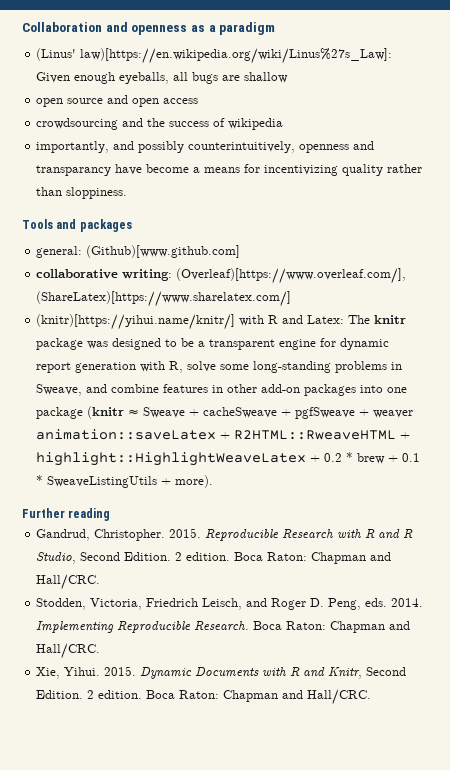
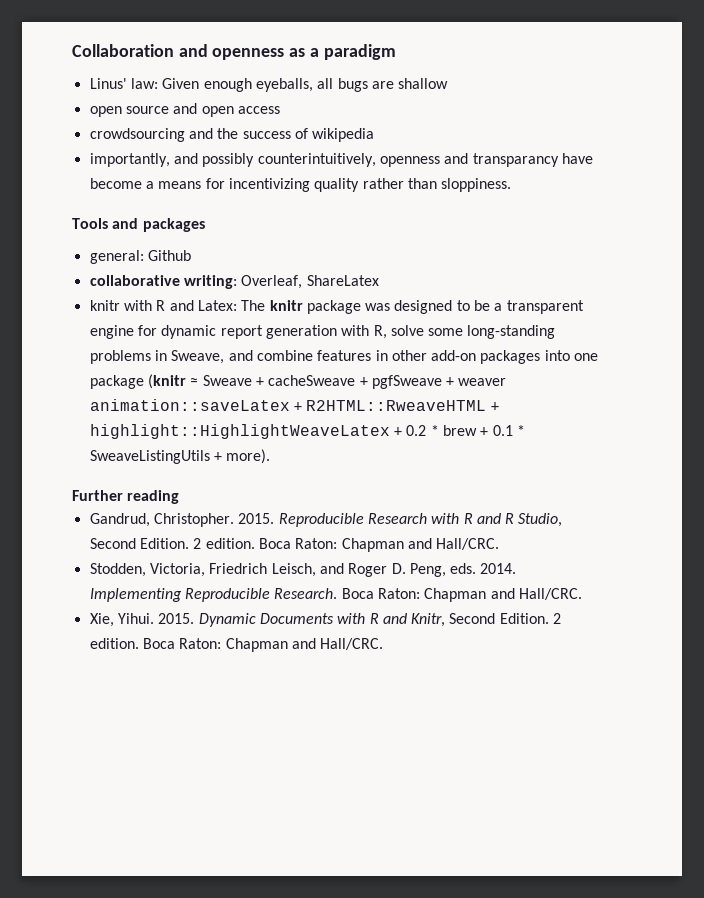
[36,48,393,64] (Linus' law)[https://en.wikipedia.org/wiki/Linus%27s_Law]: -> [89,78,158,89] Linus' law:
[86,245,241,258] (Github)[www.github.com] -> [147,250,191,261] Github
[176,268,407,284] [36,291,292,307] [36,314,236,330] (Overleaf)[https://www.overleaf.com/], (ShareLatex)[https://www.sharelatex.com/] // (knitr)[https://yihui.name/knitr/] -> [241,275,379,289] [89,300,120,311] Overleaf, ShareLatex // knitr

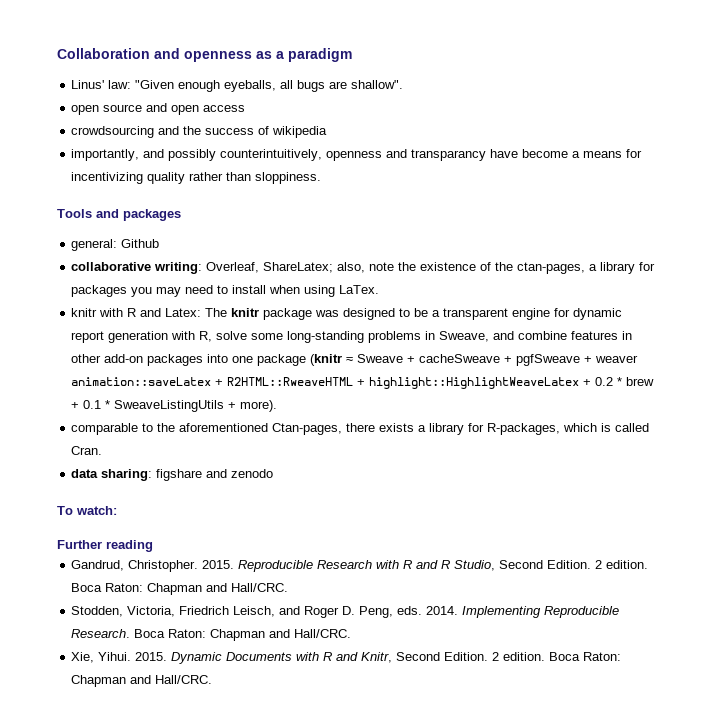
[162,78,200,89] Given -> [135,80,175,89] "Given
[398,78,449,89] shallow -> [351,80,404,89] shallow".
[306,275,379,286] ShareLatex -> [263,262,656,274] [71,285,380,297] ShareLatex; also, note the existence of the ctan-pages, a library for packages you may need to install when using LaTex.
(271, 456) none -> [71,423,650,435] [71,446,103,455] [71,469,274,481] [57,506,117,515] // comparable to the aforementioned Ctan-pages, there exists a library for R-packages, which is called Cran. // data sharing: figshare and zenodo // To watch:

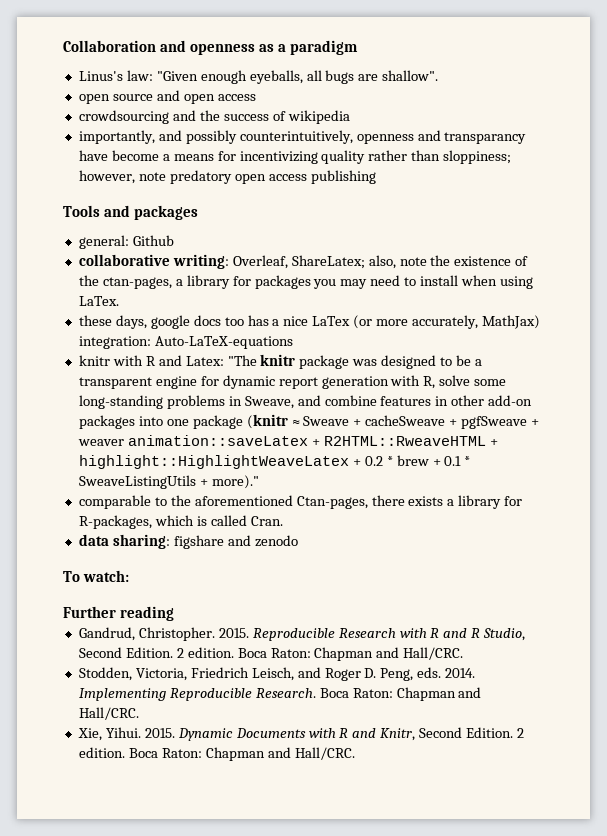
[71,80,105,89] Linus' -> [78,71,123,81] Linus's
[255,172,322,184] sloppiness. -> [443,150,512,164] [78,170,376,184] sloppiness; however, note predatory open access publishing
(380, 289) none -> [78,315,540,329] [78,336,293,349] // these days, google docs too has a nice LaTex (or more accurately, MathJax) integration: Auto-LaTeX-equations
[205,308,228,317] The -> [227,355,257,366] "The
[240,400,278,412] more). -> [211,475,259,489] more)."

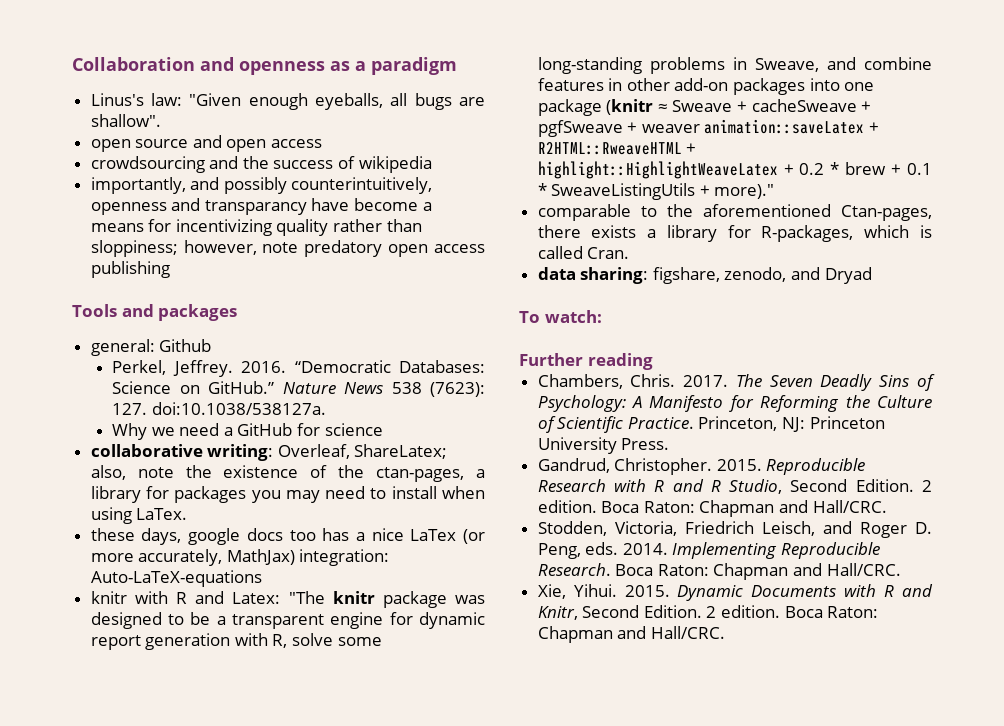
(174, 240) none -> [112,360,485,377] [112,381,486,397] [112,402,326,415] [112,423,383,440] // Perkel, Jeffrey. 2016. “Democratic Databases: Science on GitHub.” Nature News 538 (7623): 127. doi:10.1038/538127a. // Why we need a GitHub for science
[173,535,298,549] figshare and zenodo -> [652,267,872,284] figshare, zenodo, and Dryad
(174, 613) none -> [537,374,935,391] [537,395,932,412] [537,416,885,433] [537,437,670,454] // Chambers, Chris. 2017. The Seven Deadly Sins of Psychology: A Manifesto for Reforming the Culture of Scientific Practice. Princeton, NJ: Princeton University Press.

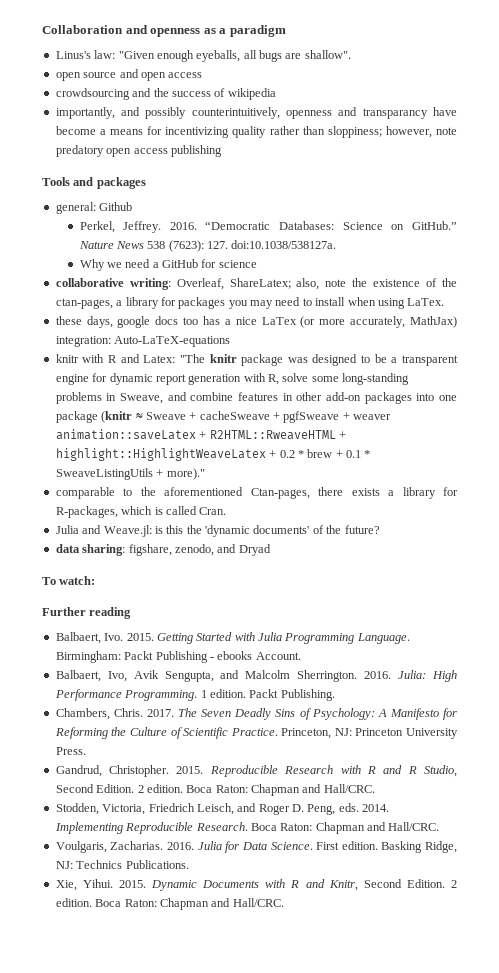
(630, 253) none -> [55,525,380,537] // Julia and Weave.jl: is this the 'dynamic documents' of the future?
(653, 361) none -> [55,632,410,644] [55,651,301,663] [55,670,458,682] [54,689,335,701] // Balbaert, Ivo. 2015. Getting Started with Julia Programming Language. Birmingham: Packt Publishing - ebooks Account. // Balbaert, Ivo, Avik Sengupta, and Malcolm Sherrington. 2016. Julia: High Performance Programming. 1 edition. Packt Publishing.
(901, 569) none -> [55,841,457,853] [55,860,189,869] // Voulgaris, Zacharias. 2016. Julia for Data Science. First edition. Basking Ridge, NJ: Technics Publications.

